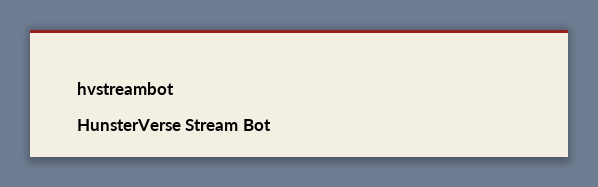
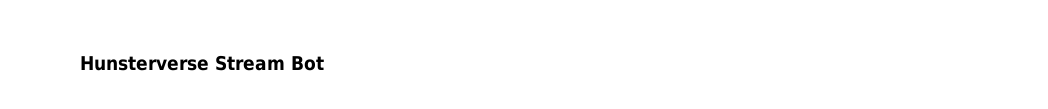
[77,82,174,95] [77,119,181,131] hvstreambot // HunsterVerse -> [80,56,209,71] Hunsterverse

